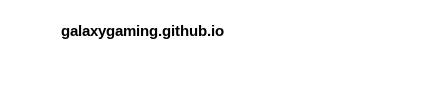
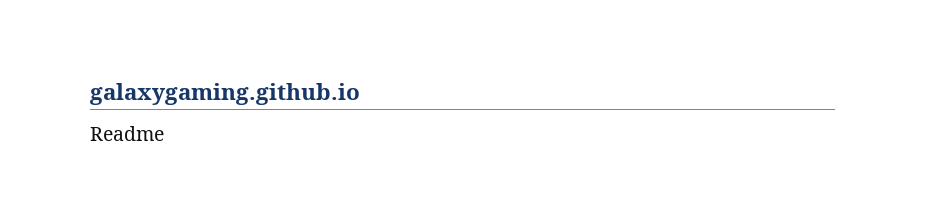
(224, 32) none -> [90,126,164,141] // Readme

